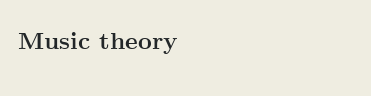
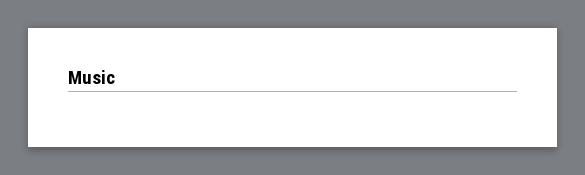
[99,33,178,54] theory -> (115, 77) none

